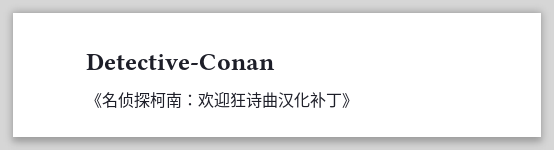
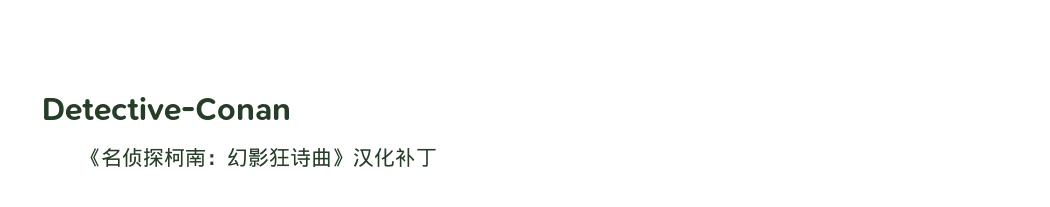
[198,92,278,108] 欢迎狂诗曲 -> [227,147,354,167] 幻影狂诗曲》
[342,93,358,108] 》 -> (438, 157) none

